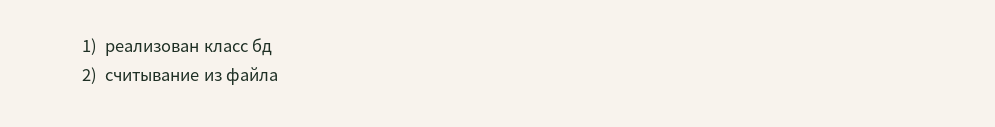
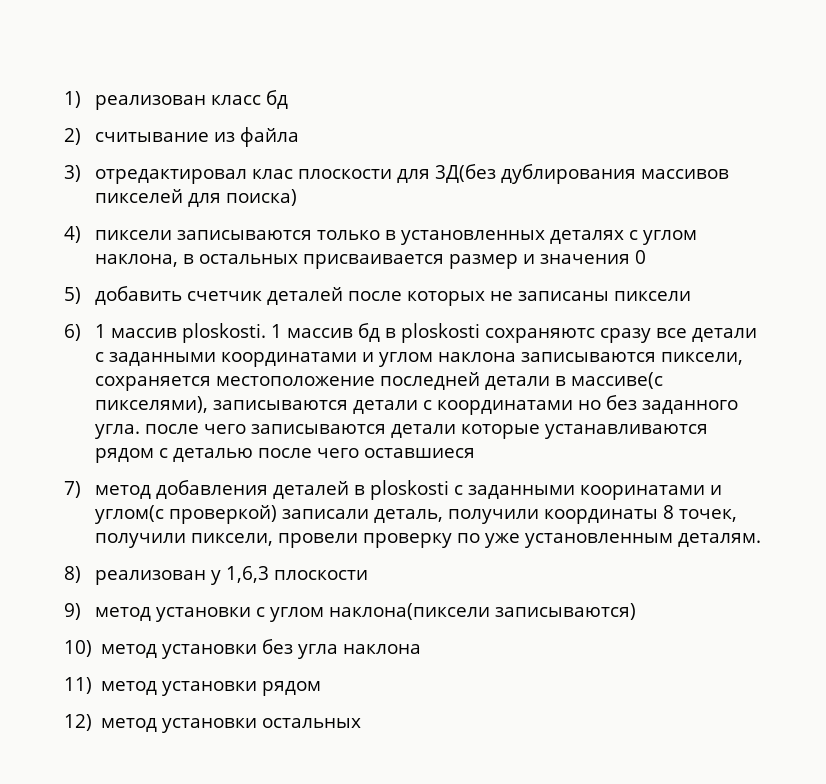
(279, 76) none -> [64,164,730,184] [95,189,298,207] [64,226,698,245] [95,250,647,269] [64,286,692,306] [64,323,758,343] [95,352,744,367] [95,372,664,391] [95,395,739,415] [95,424,709,439] [95,448,476,463] [64,480,723,500] [95,505,738,524] [95,533,762,548] [64,566,369,585] [64,603,637,622] [64,639,422,659] [64,677,322,696] [64,714,362,733] // 3) отредактировал клас плоскости для 3Д(без дублирования массивов пикселей для поиска) // 4) пиксели записываются только в установленных деталях с углом наклона, в остальных присваивается размер и значения 0 // 5) добавить счетчик деталей после которых не записаны пиксели // 6) 1 массив ploskosti. 1 массив бд в ploskosti сохраняютс сразу все детали с заданными координатами и углом наклона записываются пиксели, сохраняется местоположение последней детали в массиве(с пикселями), записываются детали с координатами но без заданного угла. после чего записываются детали которые устанавливаются рядом с деталью после чего оставшиеся // 7) метод добавления деталей в ploskosti с заданными кооринатами и углом(с проверкой) записали деталь, получили координаты 8 точек, получили пиксели, провели проверку по уже установленным деталям. // 8) реализован у 1,6,3 плоскости // 9) метод установки с углом наклона(пиксели записываются) // 10) метод установки без угла наклона // 11) метод установки рядом // 12) метод установки остальных

